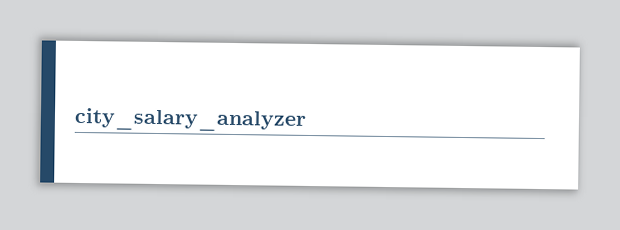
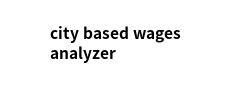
[74,107,307,132] city_salary_analyzer -> [50,26,182,43] [50,46,116,63] city based wages analyzer

